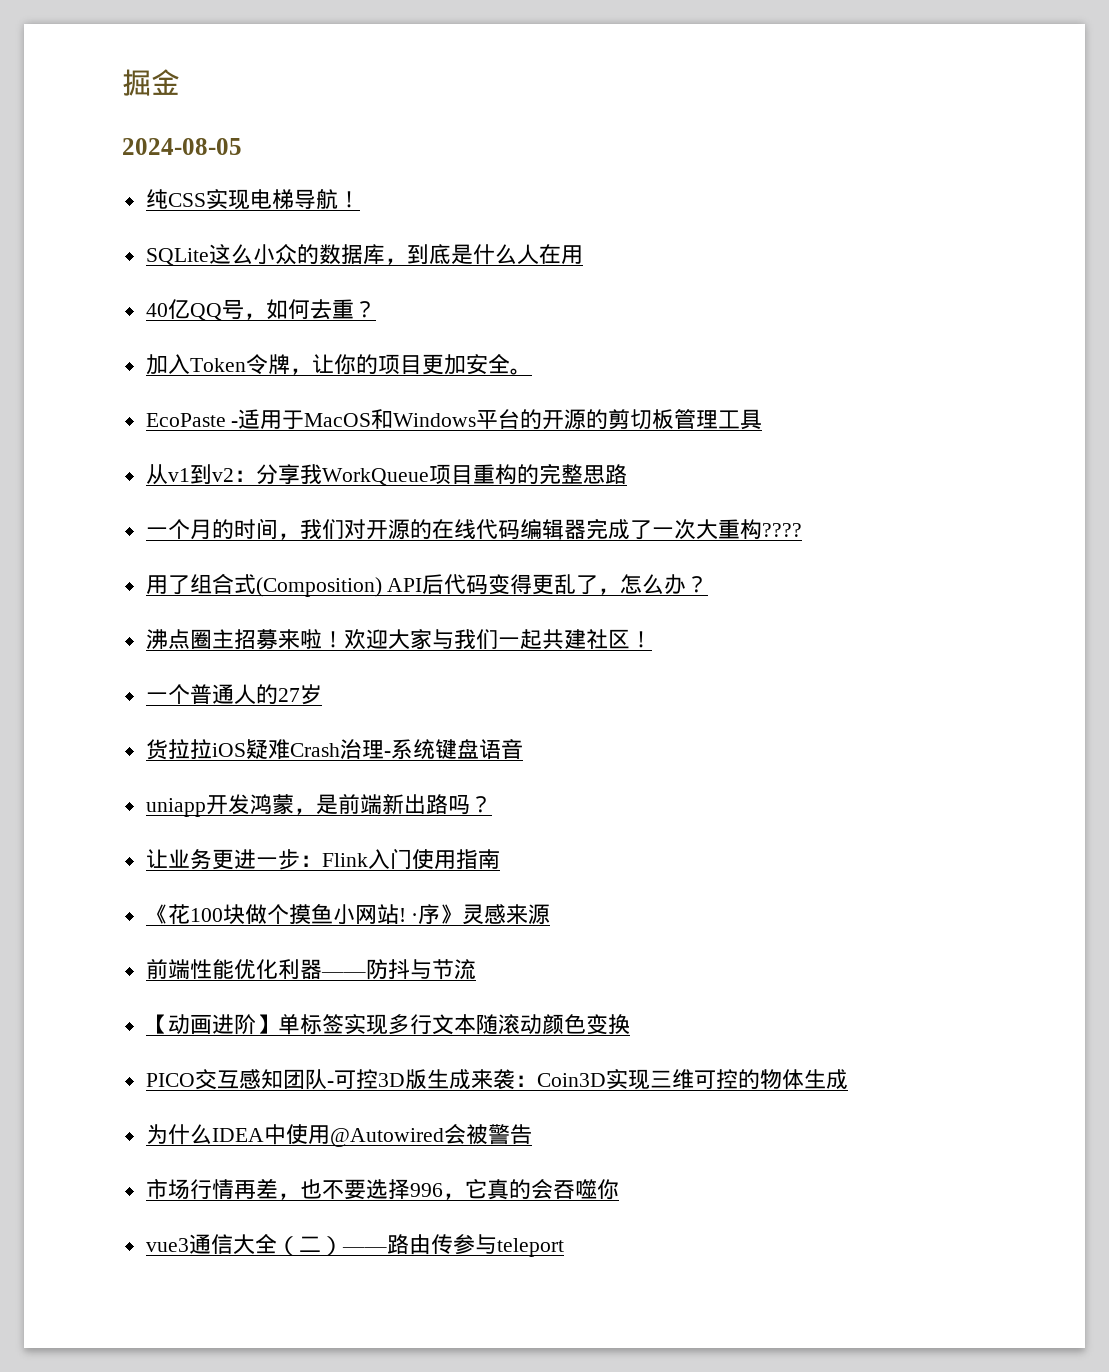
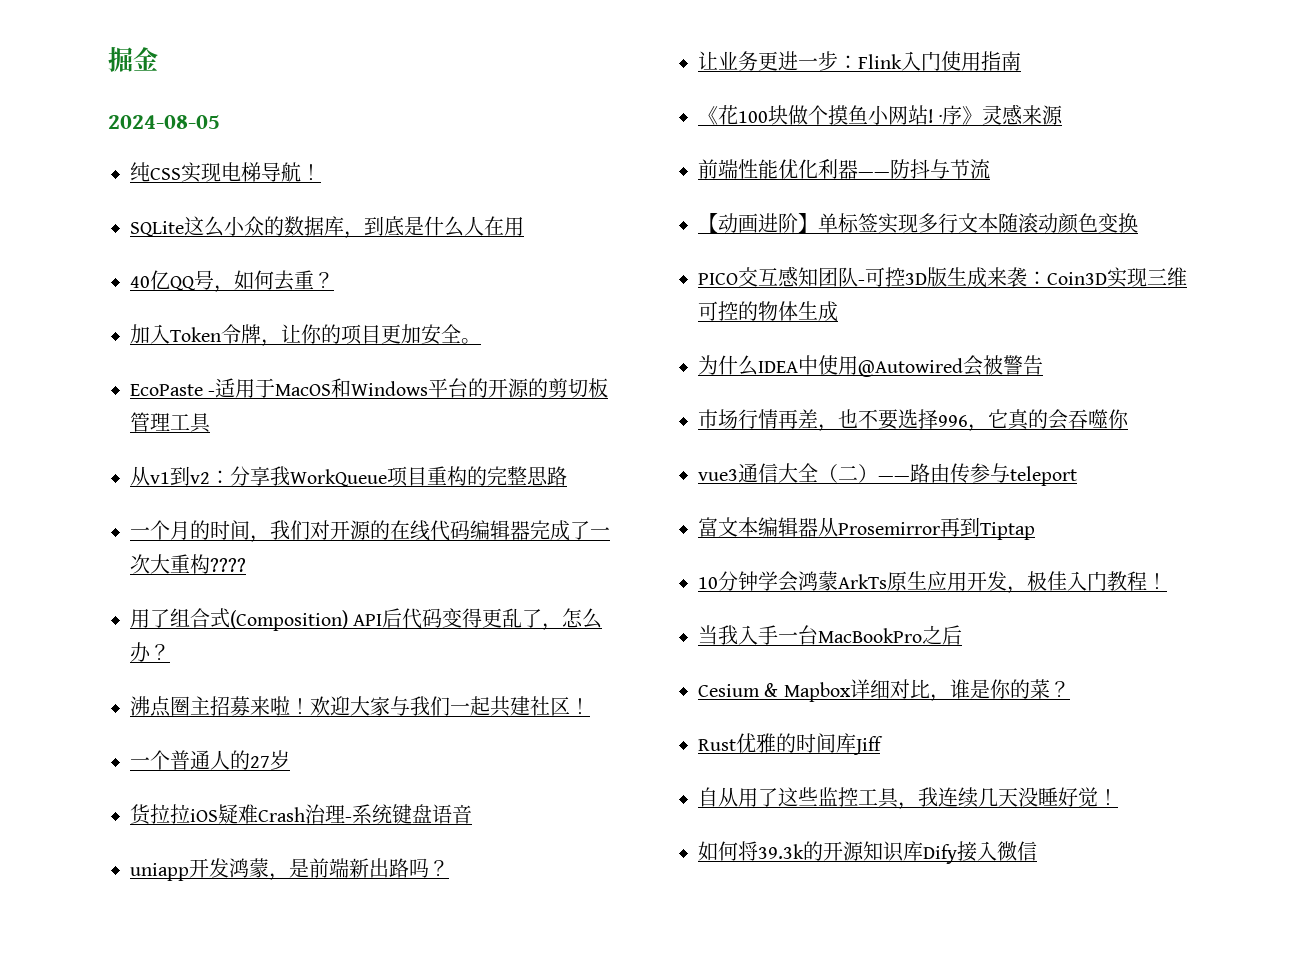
(564, 1247) none -> [698,517,1035,540] [698,571,1167,594] [698,625,962,645] [698,679,1070,702] [698,733,883,755] [698,787,1118,810] [698,841,1037,864] // 富文本编辑器从Prosemirror再到Tiptap // 10分钟学会鸿蒙ArkTs原生应用开发，极佳入门教程！ // 当我入手一台MacBookPro之后 // Cesium & Mapbox详细对比，谁是你的菜？ // Rust优雅的时间库Jiff // 自从用了这些监控工具，我连续几天没睡好觉！ // 如何将39.3k的开源知识库Dify接入微信

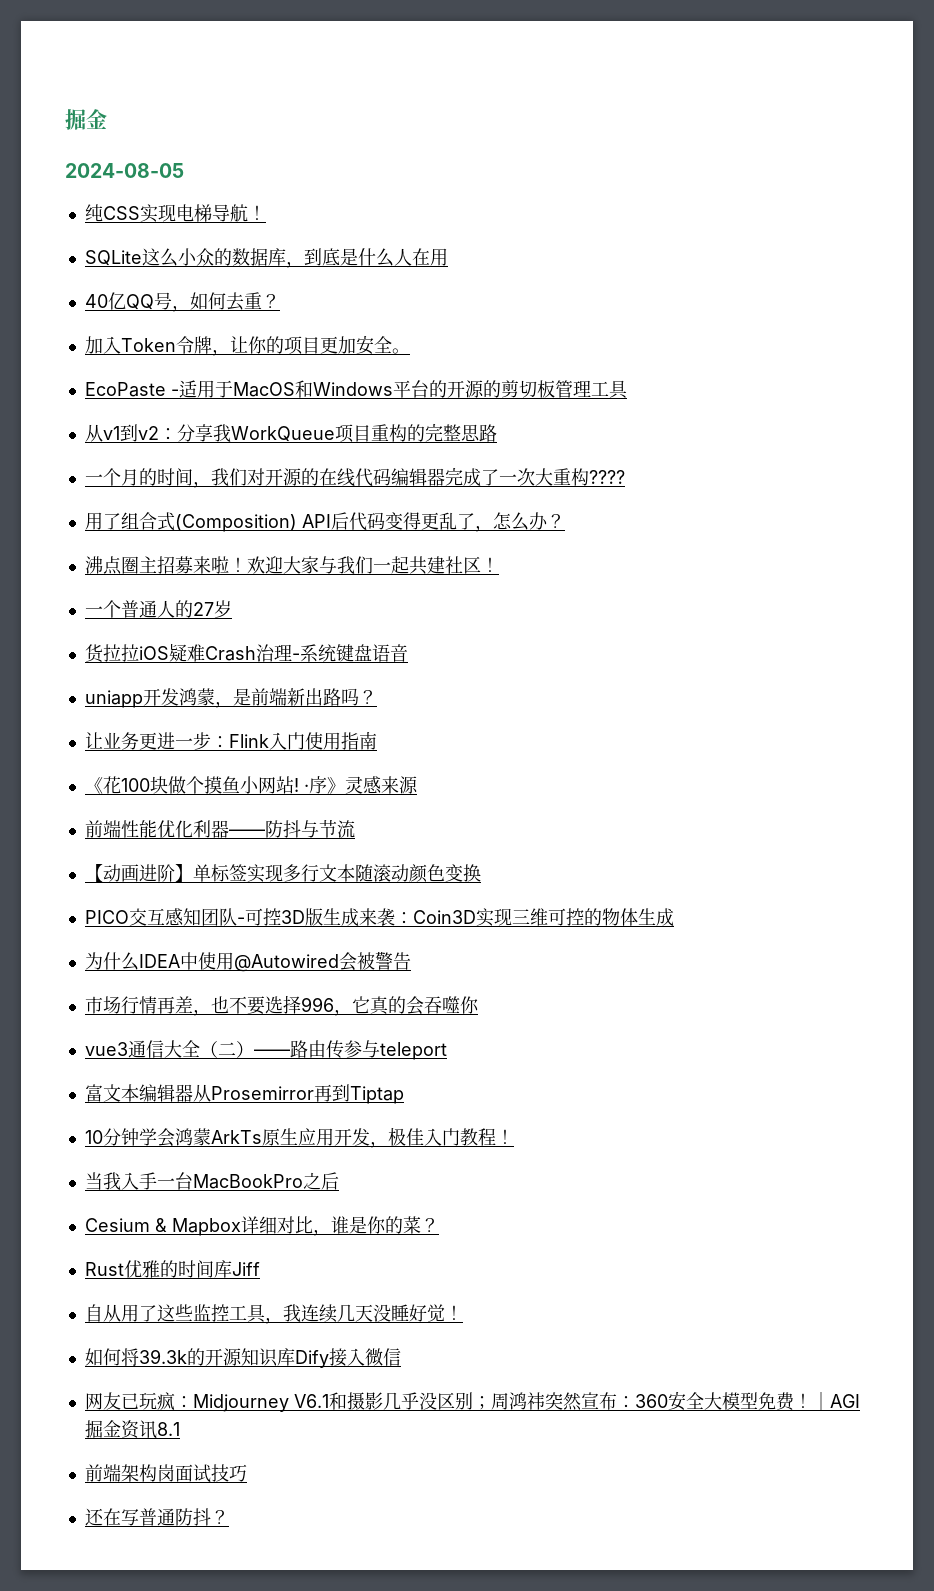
(1037, 851) none -> [84,1391,860,1412] [84,1420,180,1439] [84,1464,247,1483] [84,1508,229,1526] // 网友已玩疯：Midjourney V6.1和摄影几乎没区别；周鸿祎突然宣布：360安全大模型免费！｜AGI掘金资讯8.1 // 前端架构岗面试技巧 // 还在写普通防抖？

